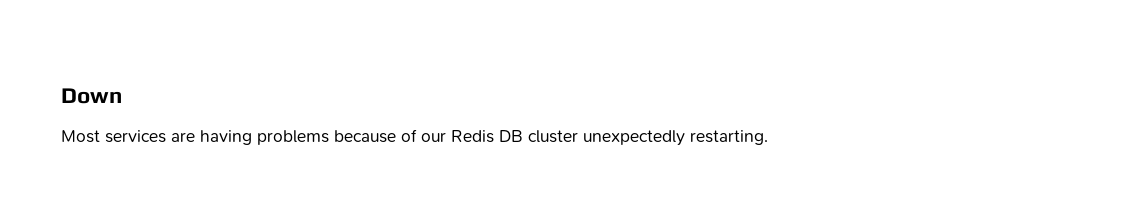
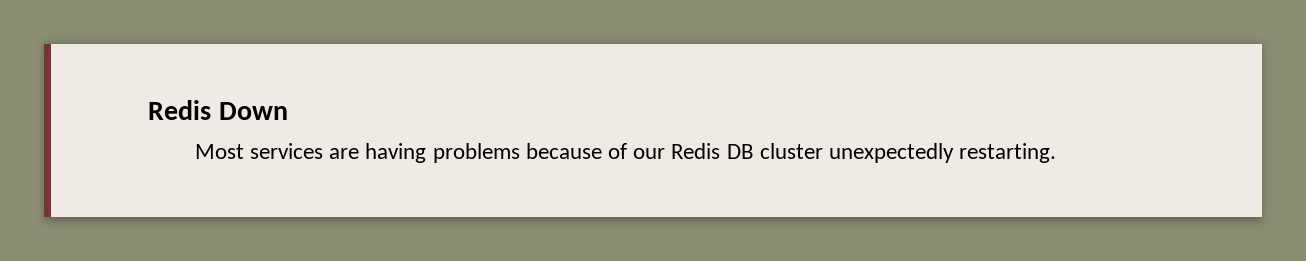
(61, 96) none -> [148,100,211,120] Redis

